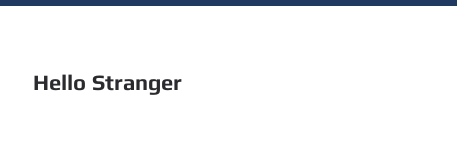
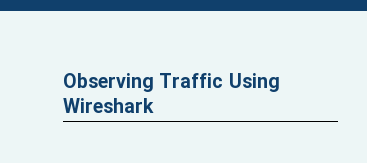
[33,74,182,95] Hello Stranger -> [63,73,280,92] [63,98,154,113] Observing Traffic Using Wireshark

